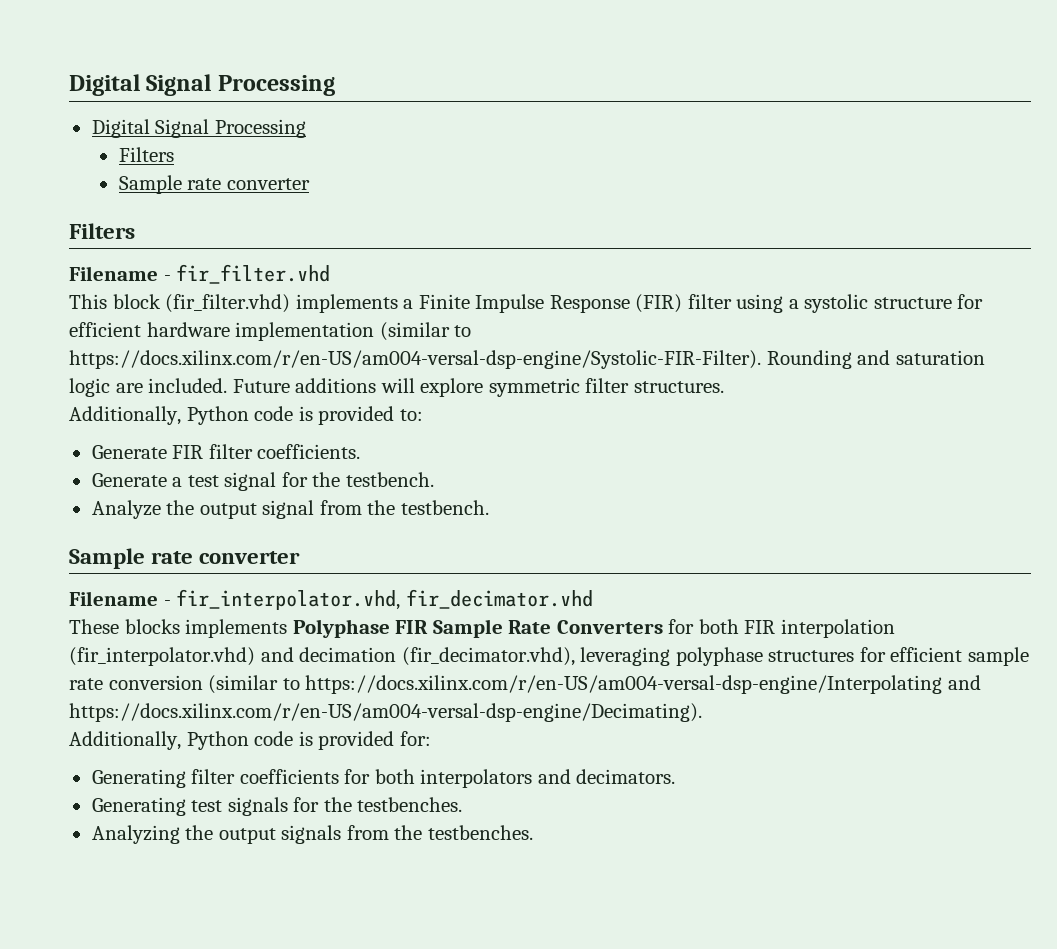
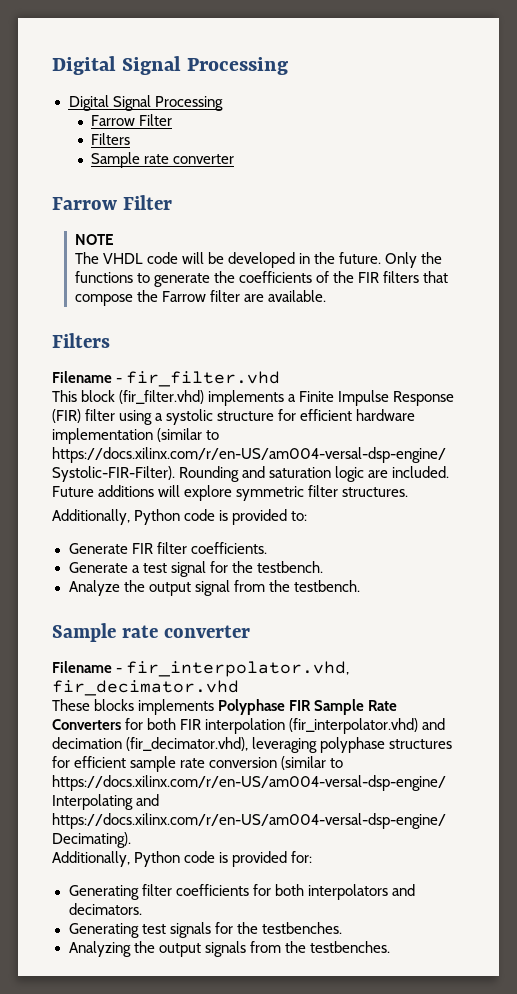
(306, 128) none -> [91,114,173,126] // Farrow Filter
(310, 184) none -> [52,195,172,210] [74,234,114,245] [74,252,443,268] [74,271,449,287] [74,290,327,306] // Farrow Filter // NOTE // The VHDL code will be developed in the future. Only the functions to generate the coefficients of the FIR filters that compose the Farrow filter are available.

